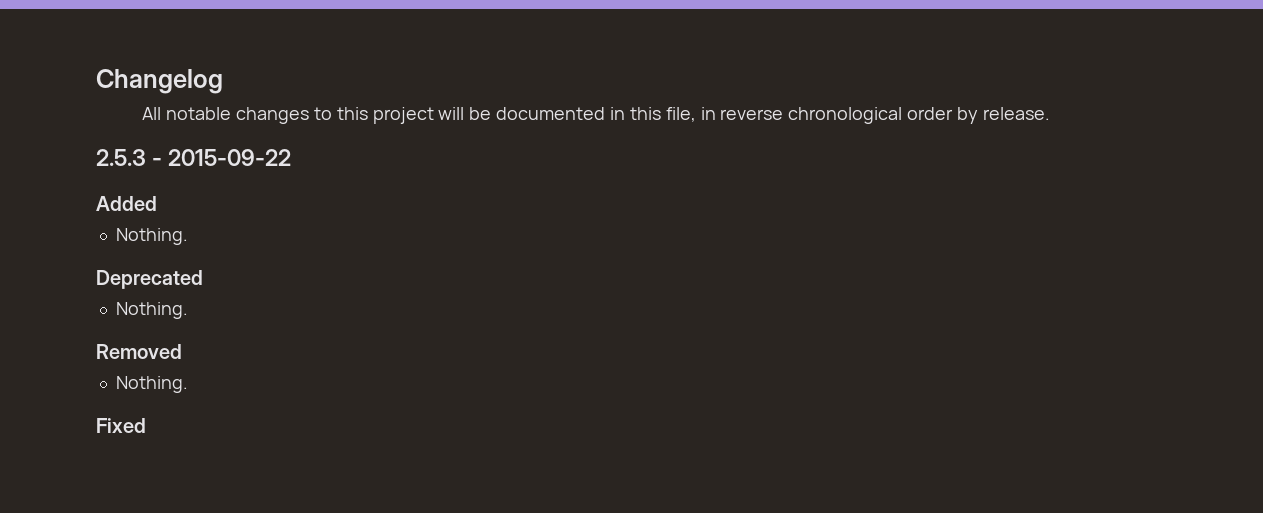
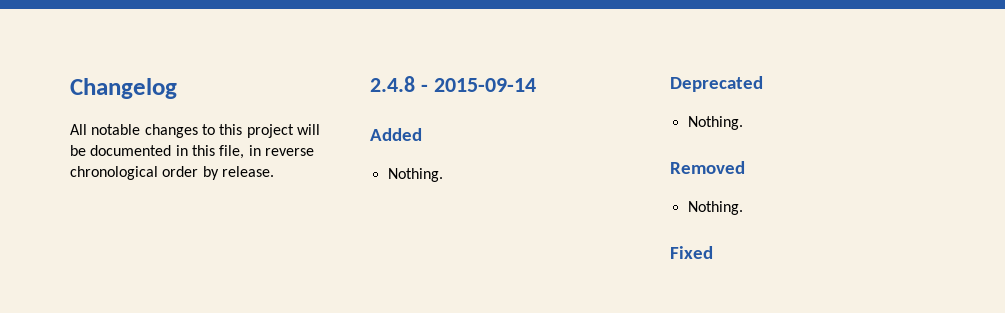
[96,149,292,166] 2.5.3 - 2015-09-22 -> [370,76,536,92] 2.4.8 - 2015-09-14

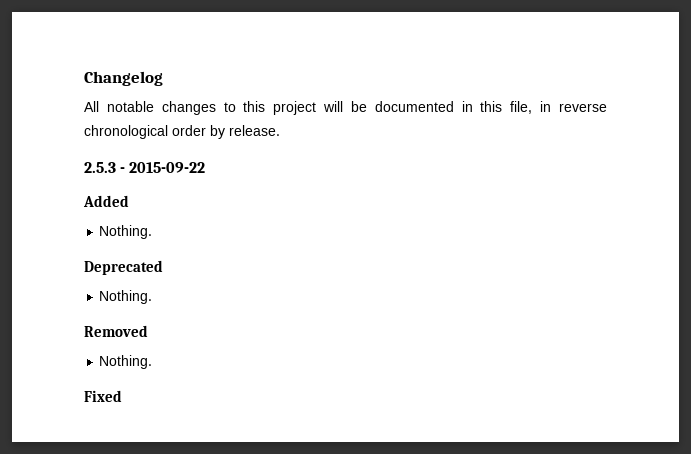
[370,76,536,92] 2.4.8 - 2015-09-14 -> [84,162,206,173] 2.5.3 - 2015-09-22

